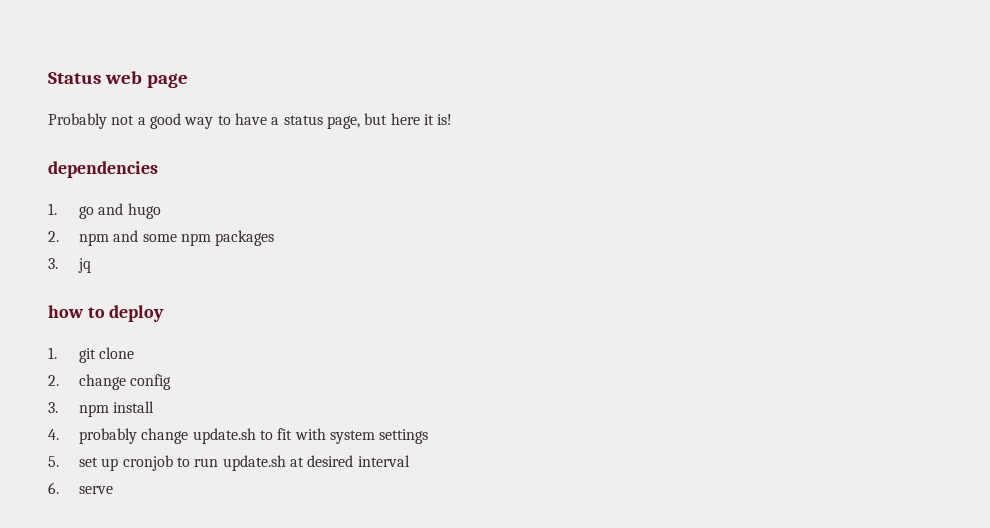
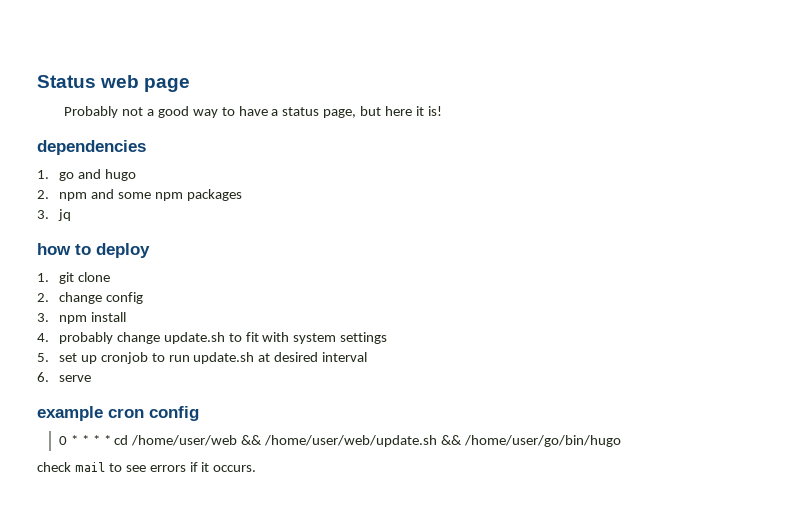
(114, 490) none -> [37,406,199,421] [58,435,622,447] [37,462,257,472] // example cron config // 0 * * * * cd /home/user/web && /home/user/web/update.sh && /home/user/go/bin/hugo // check mail to see errors if it occurs.

